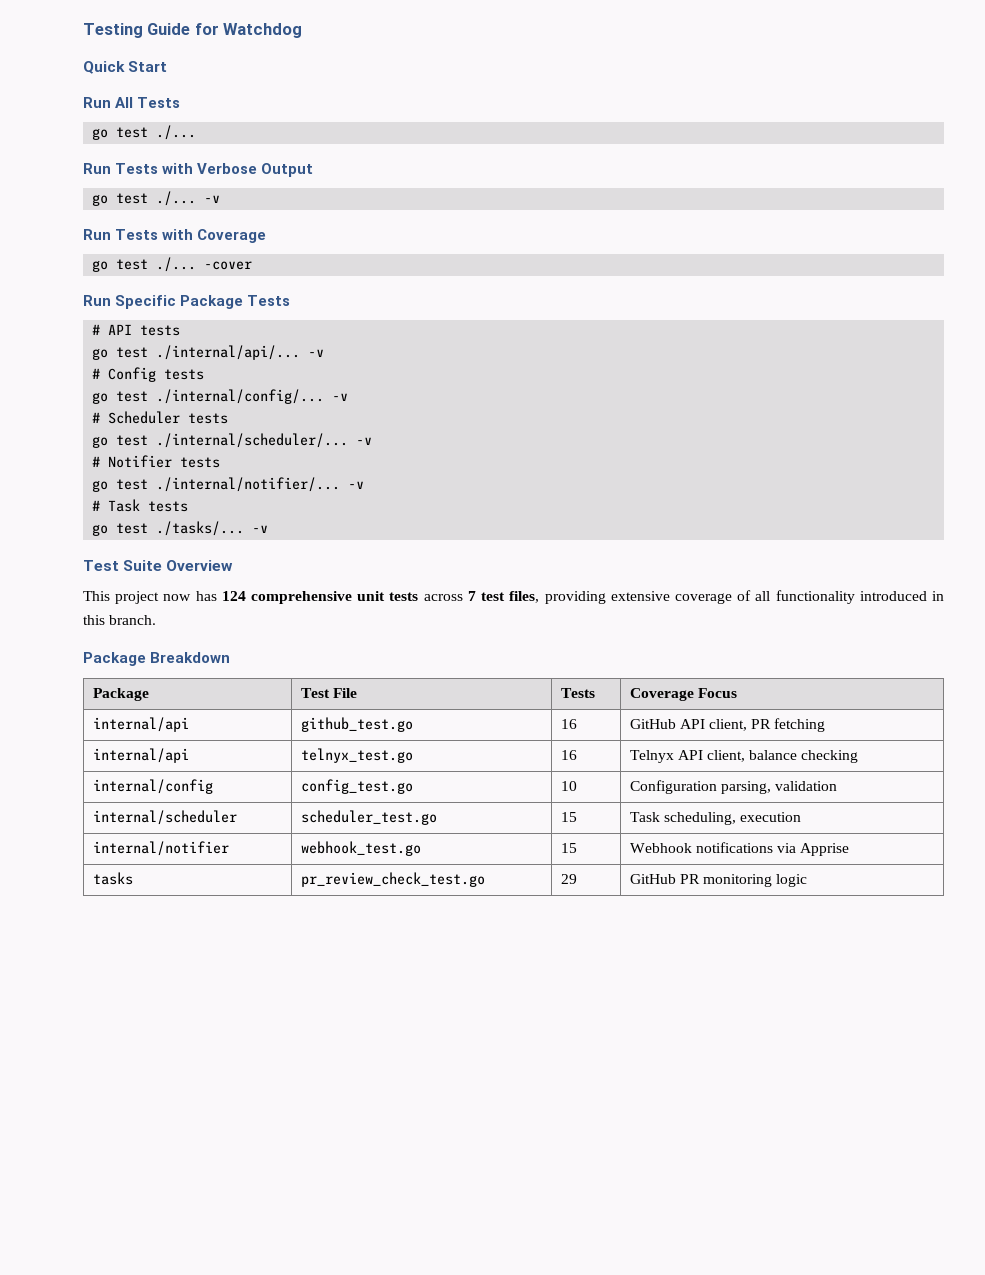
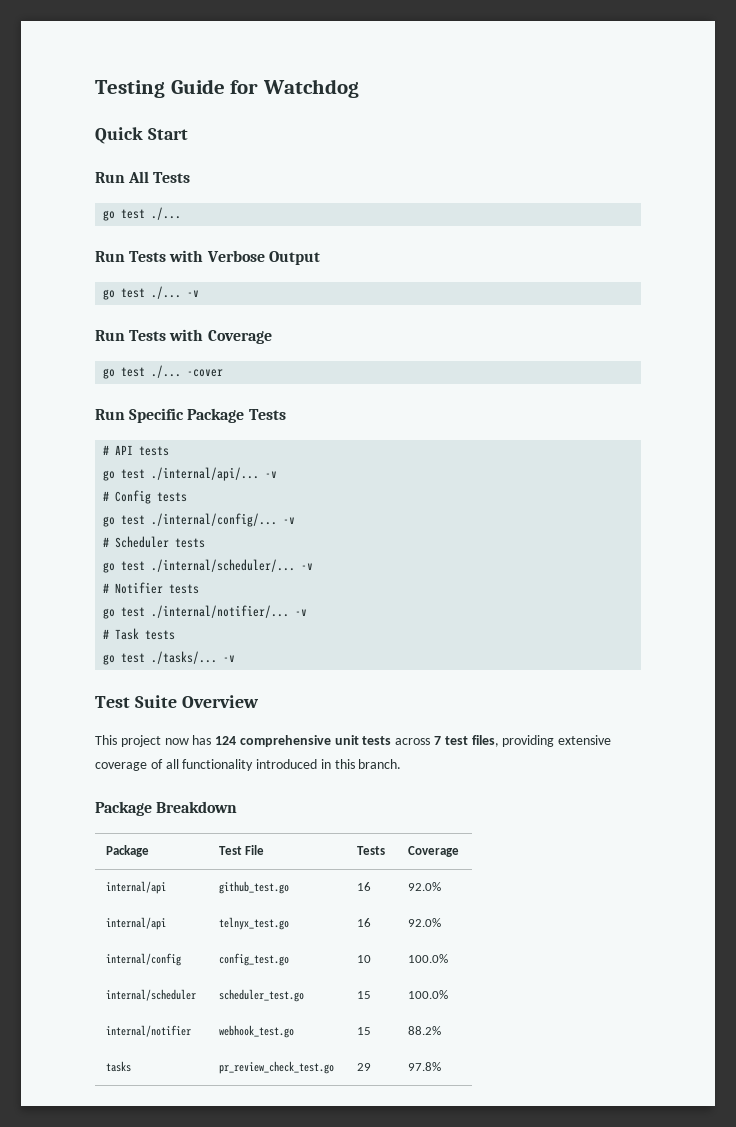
[697,688,737,698] Focus -> (460, 851) none
[629,718,826,732] [92,748,189,763] [300,748,413,763] [560,750,577,760] [629,750,859,763] GitHub API client, PR fetching // internal/api | telnyx_test.go | 16 | Telnyx API client, balance checking -> [408,882,442,891] [106,917,167,930] [219,917,290,930] [357,918,372,927] [408,918,442,927] 92.0% // internal/api | telnyx_test.go | 16 | 92.0%
[629,780,838,794] Configuration parsing, validation -> [408,954,449,963] 100.0%
[629,812,802,825] Task scheduling, execution -> [408,990,449,999] 100.0%
[629,842,850,856] Webhook notifications via Apprise -> [408,1026,442,1035] 88.2%
[629,874,808,887] GitHub PR monitoring logic -> [408,1062,442,1071] 97.8%

